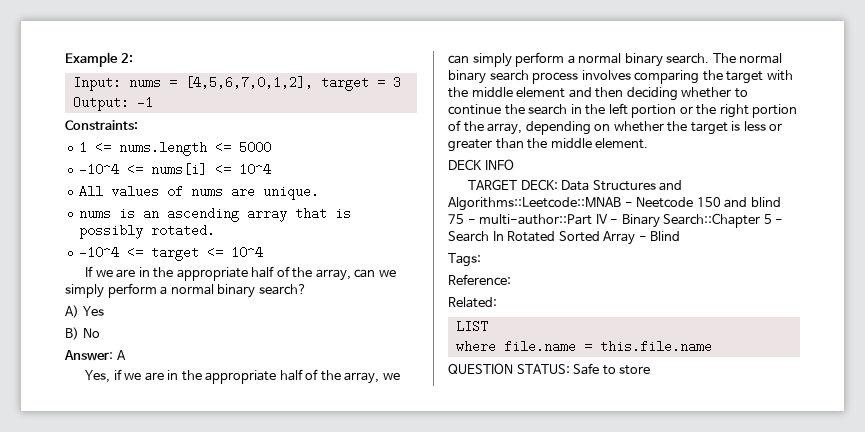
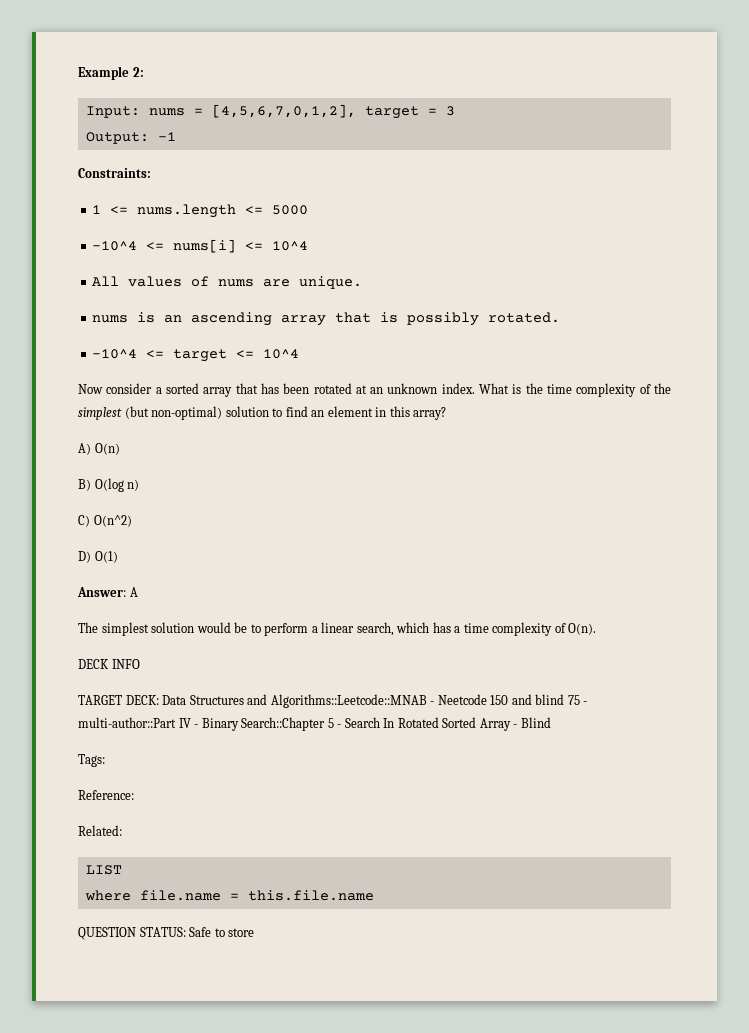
[85,266,396,281] [65,283,307,298] If we are in the appropriate half of the array, can we simply perform a normal binary search? -> [78,383,671,397] [78,406,447,420] Now consider a sorted array that has been rotated at an unknown index. What is the time complexity of the simplest (but non-optimal) solution to find an element in this array?
[82,306,104,316] Yes -> [94,443,120,455] O(n)
[82,328,100,338] [64,350,126,361] [85,369,400,384] [448,52,783,67] [448,70,793,84] [448,87,748,101] [448,103,798,118] [448,120,783,135] [448,138,649,152] No // Answer: A // Yes, if we are in the appropriate half of the array, we can simply perform a normal binary search. The normal binary search process involves comparing the target with the middle element and then deciding whether to continue the search in the left portion or the right portion of the array, depending on whether the target is less or greater than the middle element. -> [94,478,140,492] [78,515,132,527] [78,551,118,563] [77,587,138,597] [78,622,597,636] O(log n) // C) O(n^2) // D) O(1) // Answer: A // The simplest solution would be to perform a linear search, which has a time complexity of O(n).

